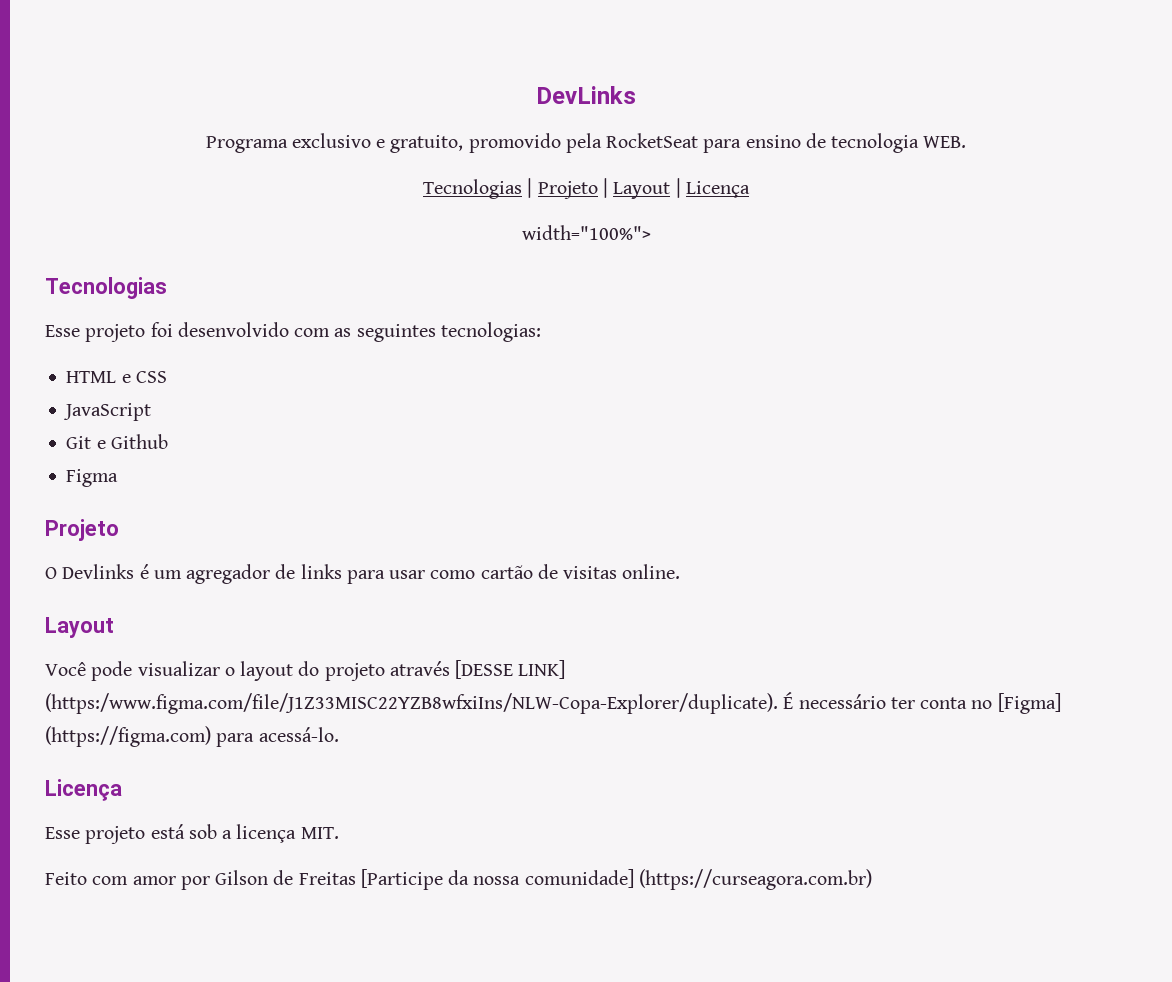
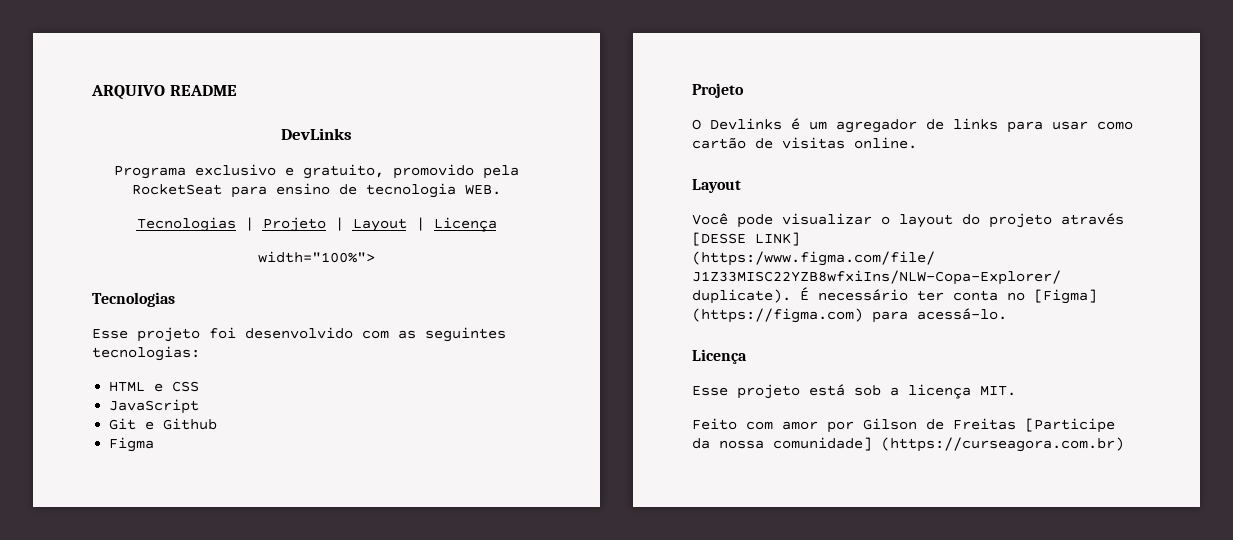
(536, 95) none -> [91,85,237,100] ARQUIVO README //

